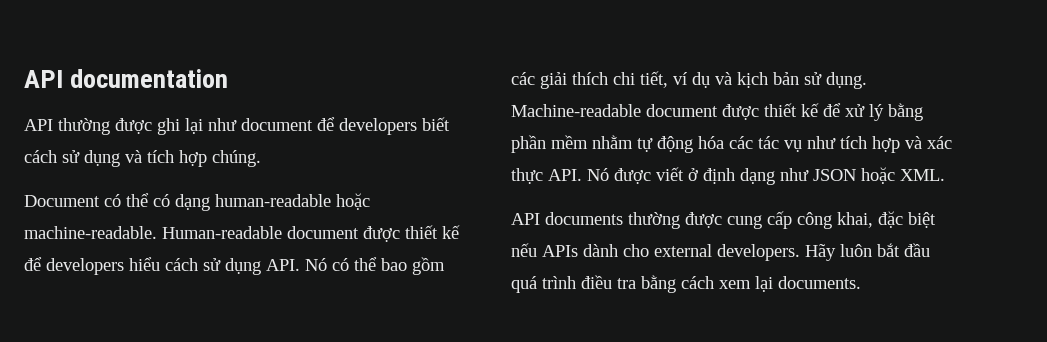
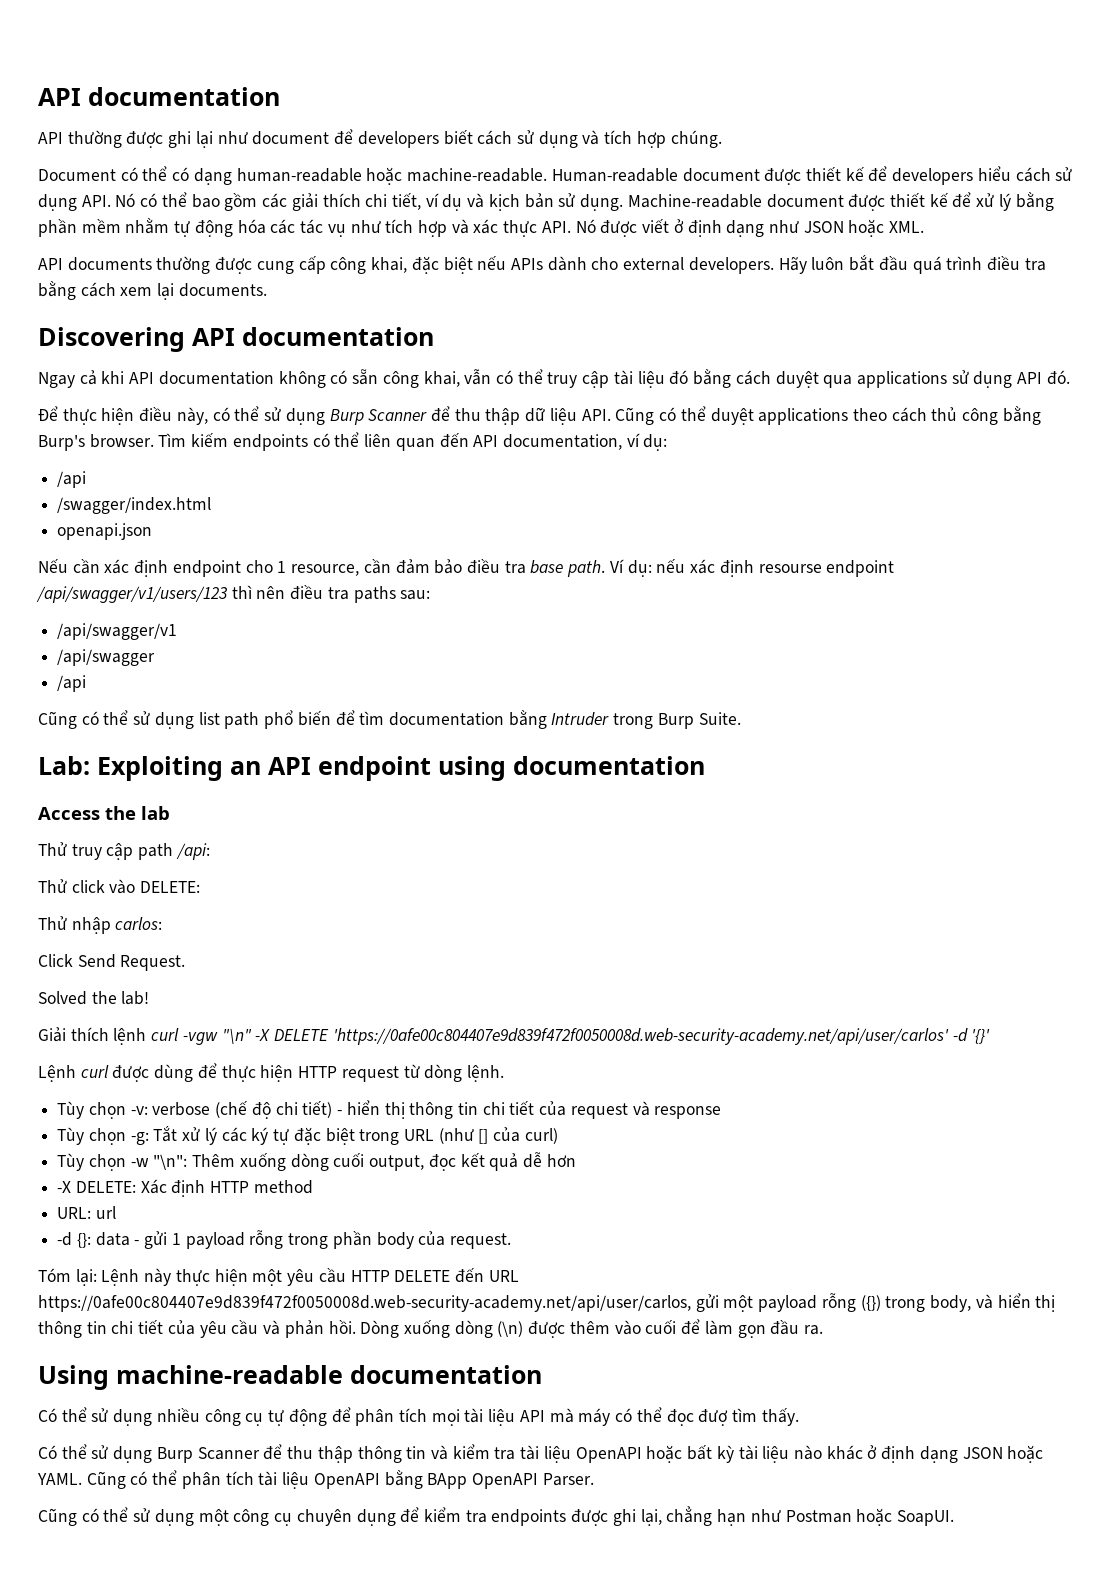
(861, 282) none -> [38,327,434,352] [38,369,1070,388] [38,406,1041,425] [38,432,668,451] [57,471,87,488] [57,497,212,514] [57,523,153,540] [38,559,895,577] [36,585,431,603] [57,623,178,640] [57,649,156,666] [57,675,87,692] [38,710,741,729] [38,756,705,781] [38,806,170,820] [38,842,210,860] [38,879,201,894] [38,916,163,934] [38,954,186,971] [38,991,150,1005] [38,1027,991,1045] [38,1063,504,1082] [57,1100,722,1119] [57,1126,558,1145] [57,1152,576,1171] [57,1179,313,1197] [57,1206,116,1219] [57,1230,511,1249] [38,1268,519,1286] [38,1293,1056,1312] [38,1319,823,1338] [38,1365,542,1390] [38,1407,799,1426] [38,1444,1044,1463] [37,1470,594,1489] [38,1506,954,1526] // Discovering API documentation // Ngay cả khi API documentation không có sẵn công khai, vẫn có thể truy cập tài liệu đó bằng cách duyệt qua applications sử dụng API đó. // Để thực hiện điều này, có thể sử dụng Burp Scanner để thu thập dữ liệu API. Cũng có thể duyệt applications theo cách thủ công bằng Burp's browser. Tìm kiếm endpoints có thể liên quan đến API documentation, ví dụ: // /api // /swagger/index.html // openapi.json // Nếu cần xác định endpoint cho 1 resource, cần đảm bảo điều tra base path. Ví dụ: nếu xác định resourse endpoint /api/swagger/v1/users/123 thì nên điều tra paths sau: // /api/swagger/v1 // /api/swagger // /api // Cũng có thể sử dụng list path phổ biến để tìm documentation bằng Intruder trong Burp Suite. // Lab: Exploiting an API endpoint using documentation // Access the lab // Thử truy cập path /api: // Thử click vào DELETE: // Thử nhập carlos: // Click Send Request. // Solved the lab! // Giải thích lệnh curl -vgw "\n" -X DELETE 'https://0afe00c804407e9d839f472f0050008d.web-security-academy.net/api/user/carlos' -d '{}' // Lệnh curl được dùng để thực hiện HTTP request từ dòng lệnh. // Tùy chọn -v: verbose (chế độ chi tiết) - hiển thị thông tin chi tiết của request và response // Tùy chọn -g: Tắt xử lý các ký tự đặc biệt trong URL (như [] của curl) // Tùy chọn -w "\n": Thêm xuống dòng cuối output, đọc kết quả dễ hơn // -X DELETE: Xác định HTTP method // URL: url // -d {}: data - gửi 1 payload rỗng trong phần body của request. // Tóm lại: Lệnh này thực hiện một yêu cầu HTTP DELETE đến URL https://0afe00c804407e9d839f472f0050008d.web-security-academy.net/api/user/carlos, gửi một payload rỗng ({}) trong body, và hiển thị thông tin chi tiết của yêu cầu và phản hồi. Dòng xuống dòng (\n) được thêm vào cuối để làm gọn đầu ra. // Using machine-readable documentation // Có thể sử dụng nhiều công cụ tự động để phân tích mọi tài liệu API mà máy có thể đọc đượ tìm thấy. // Có thể sử dụng Burp Scanner để thu thập thông tin và kiểm tra tài liệu OpenAPI hoặc bất kỳ tài liệu nào khác ở định dạng JSON hoặc YAML. Cũng có thể phân tích tài liệu OpenAPI bằng BApp OpenAPI Parser. // Cũng có thể sử dụng một công cụ chuyên dụng để kiểm tra endpoints được ghi lại, chẳng hạn như Postman hoặc SoapUI.

